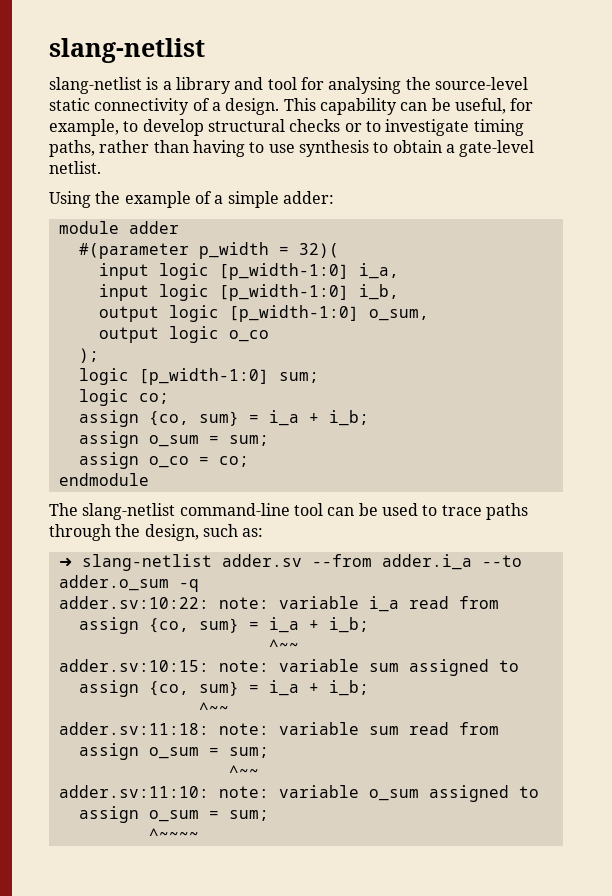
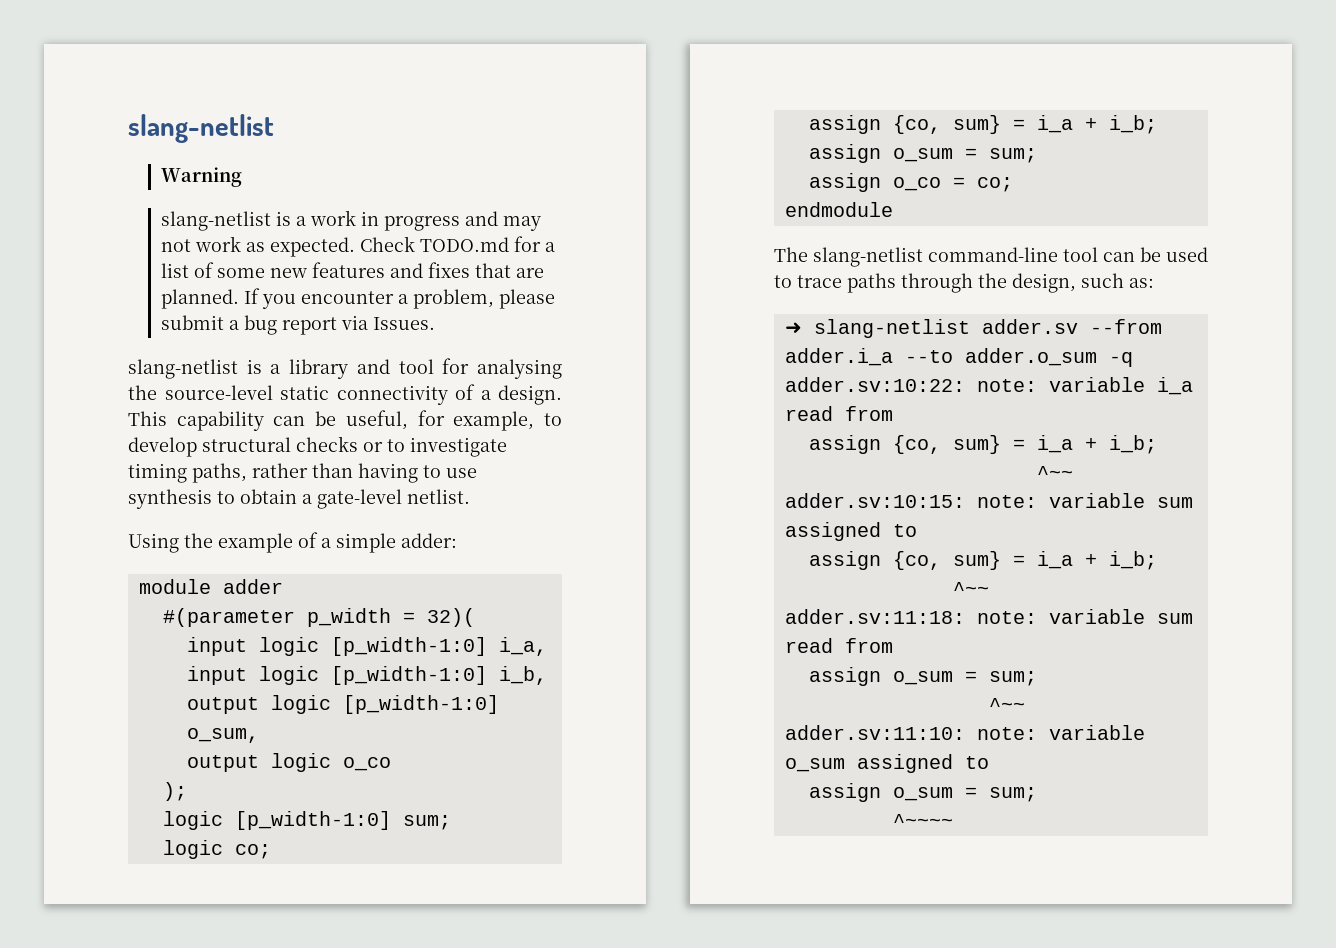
[49,38,205,63] slang-netlist -> [128,114,274,143] [160,167,242,187] [160,210,541,231] [160,236,555,257] [160,262,544,278] [160,288,555,309] [160,315,435,335] slang-netlist // Warning // slang-netlist is a work in progress and may not work as expected. Check TODO.md for a list of some new features and fixes that are planned. If you encounter a problem, please submit a bug report via Issues.

